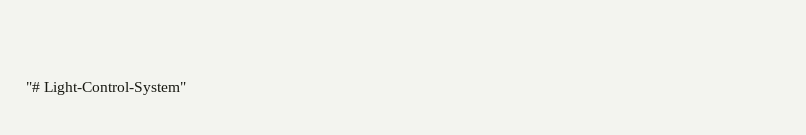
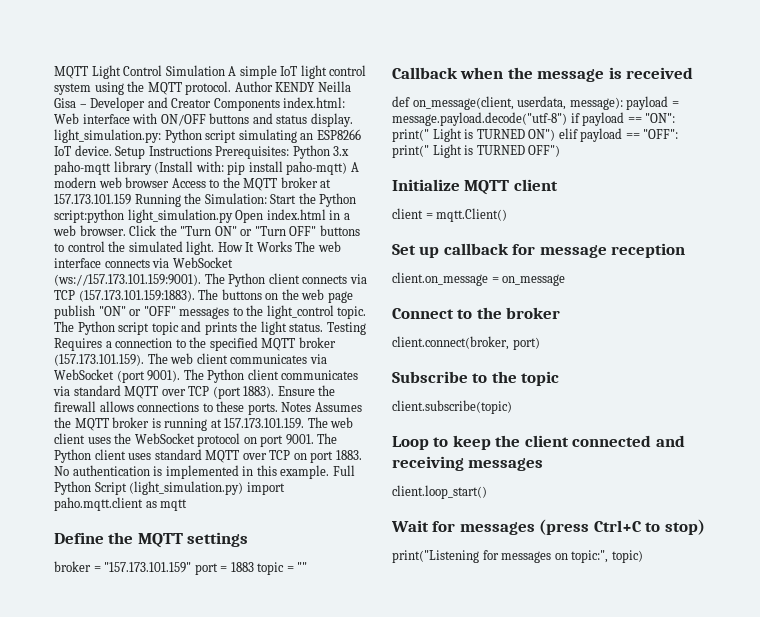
[26,82,187,95] "# Light-Control-System" -> [54,65,367,79] [54,81,351,95] [54,97,346,111] [54,113,353,127] [54,129,361,143] [54,145,350,159] [54,161,359,175] [54,177,332,191] [54,193,357,207] [54,209,350,223] [53,225,360,236] [54,241,341,255] [54,257,233,268] [54,273,367,287] [54,289,353,303] [54,305,367,319] [54,321,366,335] [54,337,336,351] [54,353,327,366] [54,369,359,383] [53,385,336,399] [54,401,362,415] [54,417,354,431] [54,433,338,447] [54,449,362,463] [54,465,355,479] [54,481,285,495] [54,497,188,511] [54,532,249,548] [54,561,308,575] [392,67,694,82] [392,96,679,110] [392,112,676,126] [392,128,679,142] [392,144,561,158] [392,179,558,195] [392,208,508,222] [392,243,686,258] [392,272,566,286] [392,307,561,319] [392,336,540,350] [392,371,560,386] [392,400,512,414] [392,435,685,450] [392,456,544,471] [392,485,487,499] [391,519,705,535] [392,550,643,563] MQTT Light Control Simulation A simple IoT light control system using the MQTT protocol. Author KENDY Neilla Gisa – Developer and Creator Components index.html: Web interface with ON/OFF buttons and status display. light_simulation.py: Python script simulating an ESP8266 IoT device. Setup Instructions Prerequisites: Python 3.x paho-mqtt library (Install with: pip install paho-mqtt) A modern web browser Access to the MQTT broker at 157.173.101.159 Running the Simulation: Start the Python script:python light_simulation.py Open index.html in a web browser. Click the "Turn ON" or "Turn OFF" buttons to control the simulated light. How It Works The web interface connects via WebSocket (ws://157.173.101.159:9001). The Python client connects via TCP (157.173.101.159:1883). The buttons on the web page publish "ON" or "OFF" messages to the light_control topic. The Python script topic and prints the light status. Testing Requires a connection to the specified MQTT broker (157.173.101.159). The web client communicates via WebSocket (port 9001). The Python client communicates via standard MQTT over TCP (port 1883). Ensure the firewall allows connections to these ports. Notes Assumes the MQTT broker is running at 157.173.101.159. The web client uses the WebSocket protocol on port 9001. The Python client uses standard MQTT over TCP on port 1883. No authentication is implemented in this example. Full Python Script (light_simulation.py) import paho.mqtt.client as mqtt // Define the MQTT settings // broker = "157.173.101.159" port = 1883 topic = "" // Callback when the message is received // def on_message(client, userdata, message): payload = message.payload.decode("utf-8") if payload == "ON": print(" Light is TURNED ON") elif payload == "OFF": print(" Light is TURNED OFF") // Initialize MQTT client // client = mqtt.Client() // Set up callback for message reception // client.on_message = on_message // Connect to the broker // client.connect(broker, port) // Subscribe to the topic // client.subscribe(topic) // Loop to keep the client connected and receiving messages // client.loop_start() // Wait for messages (press Ctrl+C to stop) // print("Listening for messages on topic:", topic)

